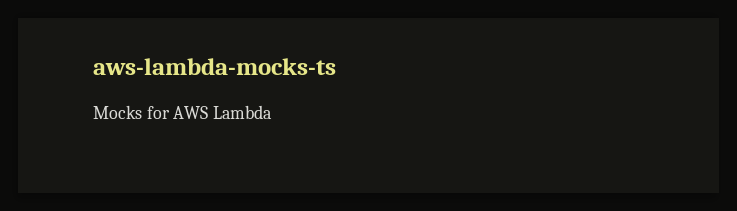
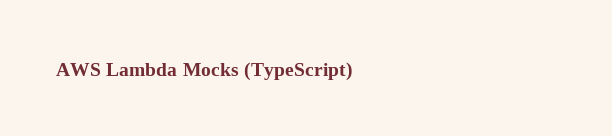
[93,58,336,75] [93,105,273,119] aws-lambda-mocks-ts // Mocks for AWS Lambda -> [56,62,353,81] AWS Lambda Mocks (TypeScript)

